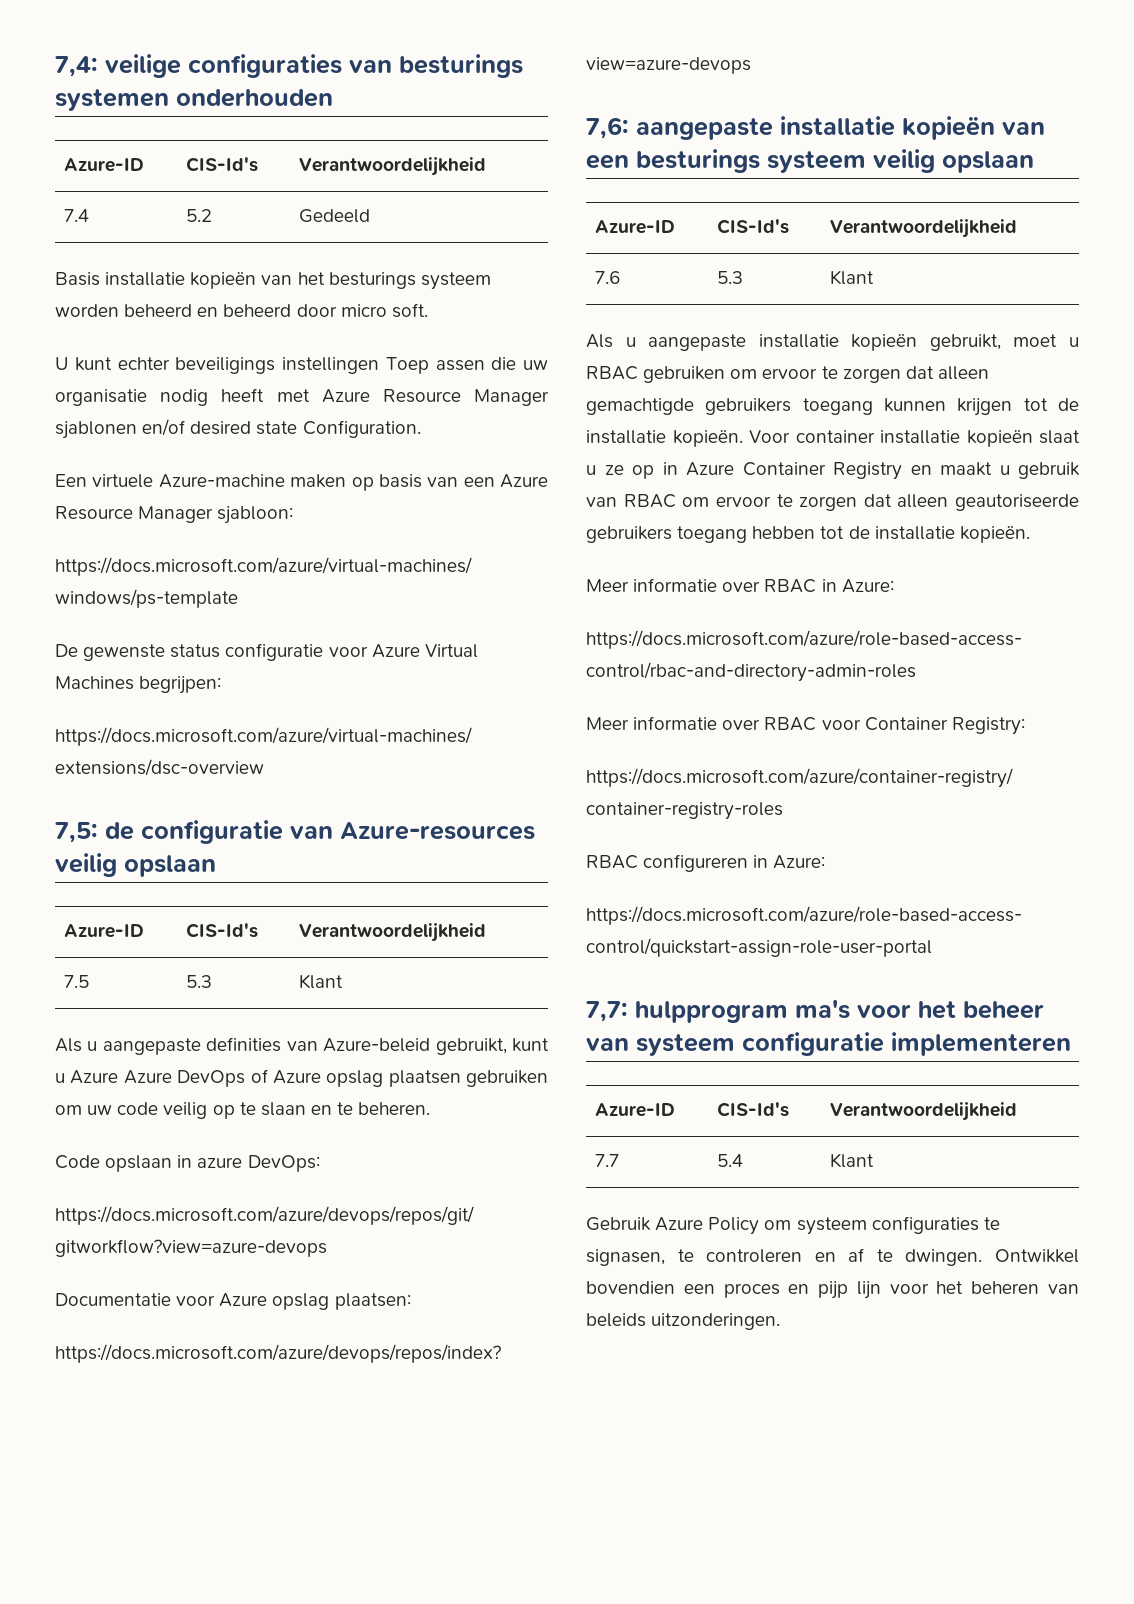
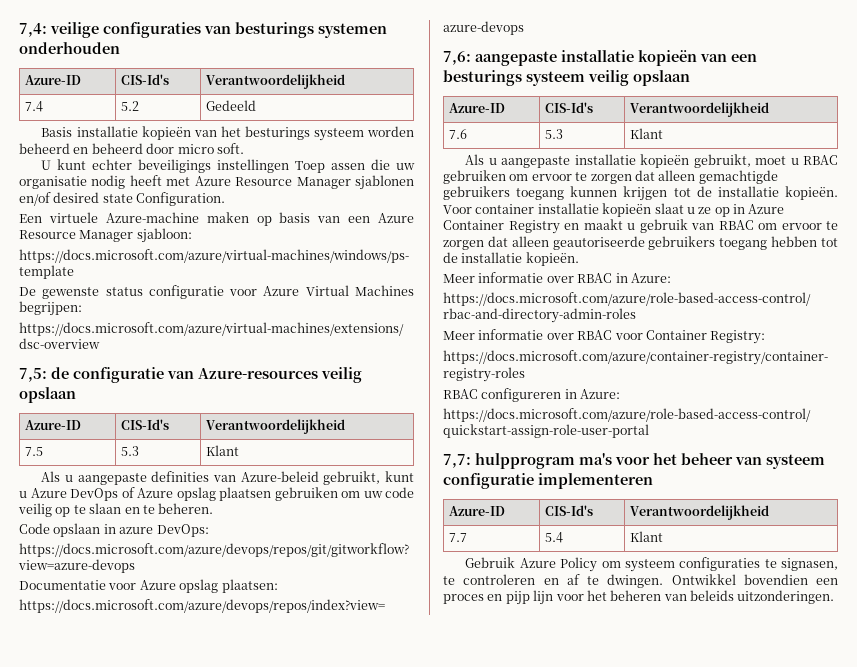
[123,1070,172,1084] Azure -> (67, 493) none

